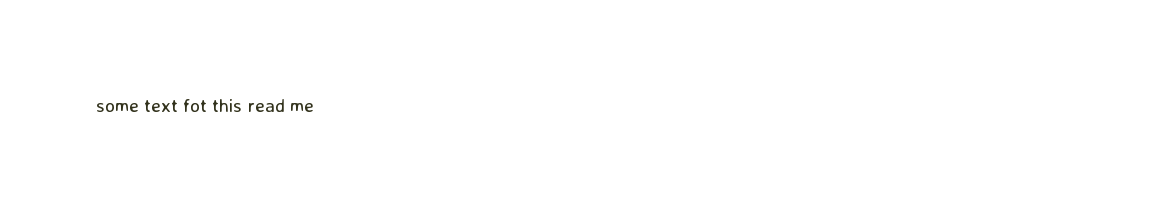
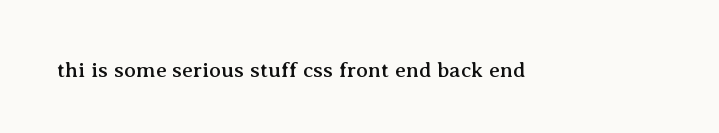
[96,99,314,112] some text fot this read me -> [57,62,527,77] thi is some serious stuff css front end back end

